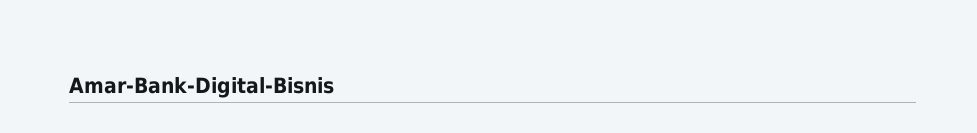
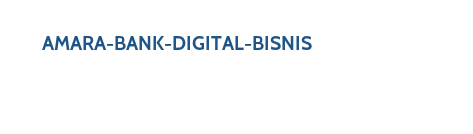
[69,77,334,98] Amar-Bank-Digital-Bisnis -> [42,36,312,50] AMARA-BANK-DIGITAL-BISNIS

